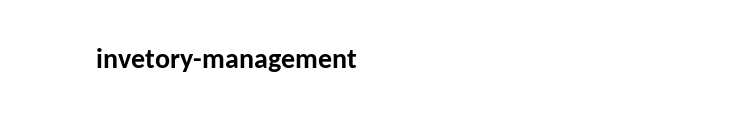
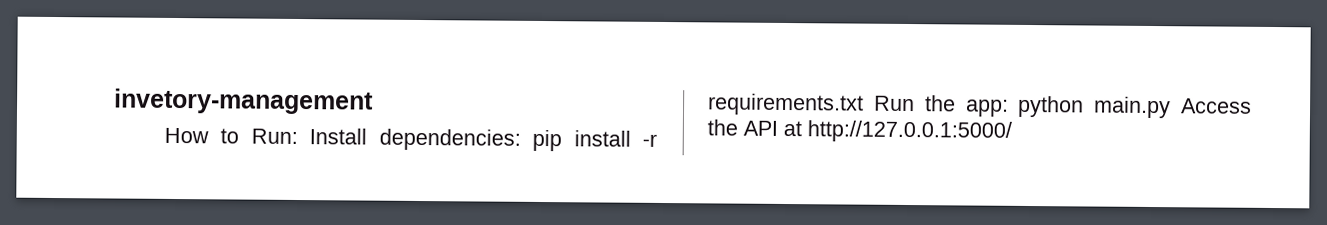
(357, 60) none -> [163,127,657,152] [707,93,1252,119] [707,119,1012,143] // How to Run: Install dependencies: pip install -r requirements.txt Run the app: python main.py Access the API at http://127.0.0.1:5000/

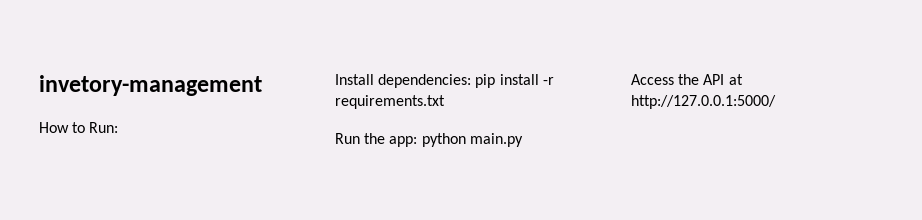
(298, 136) none -> (119, 127) //
(864, 104) none -> (445, 102) //
(1172, 107) none -> (523, 140) //

